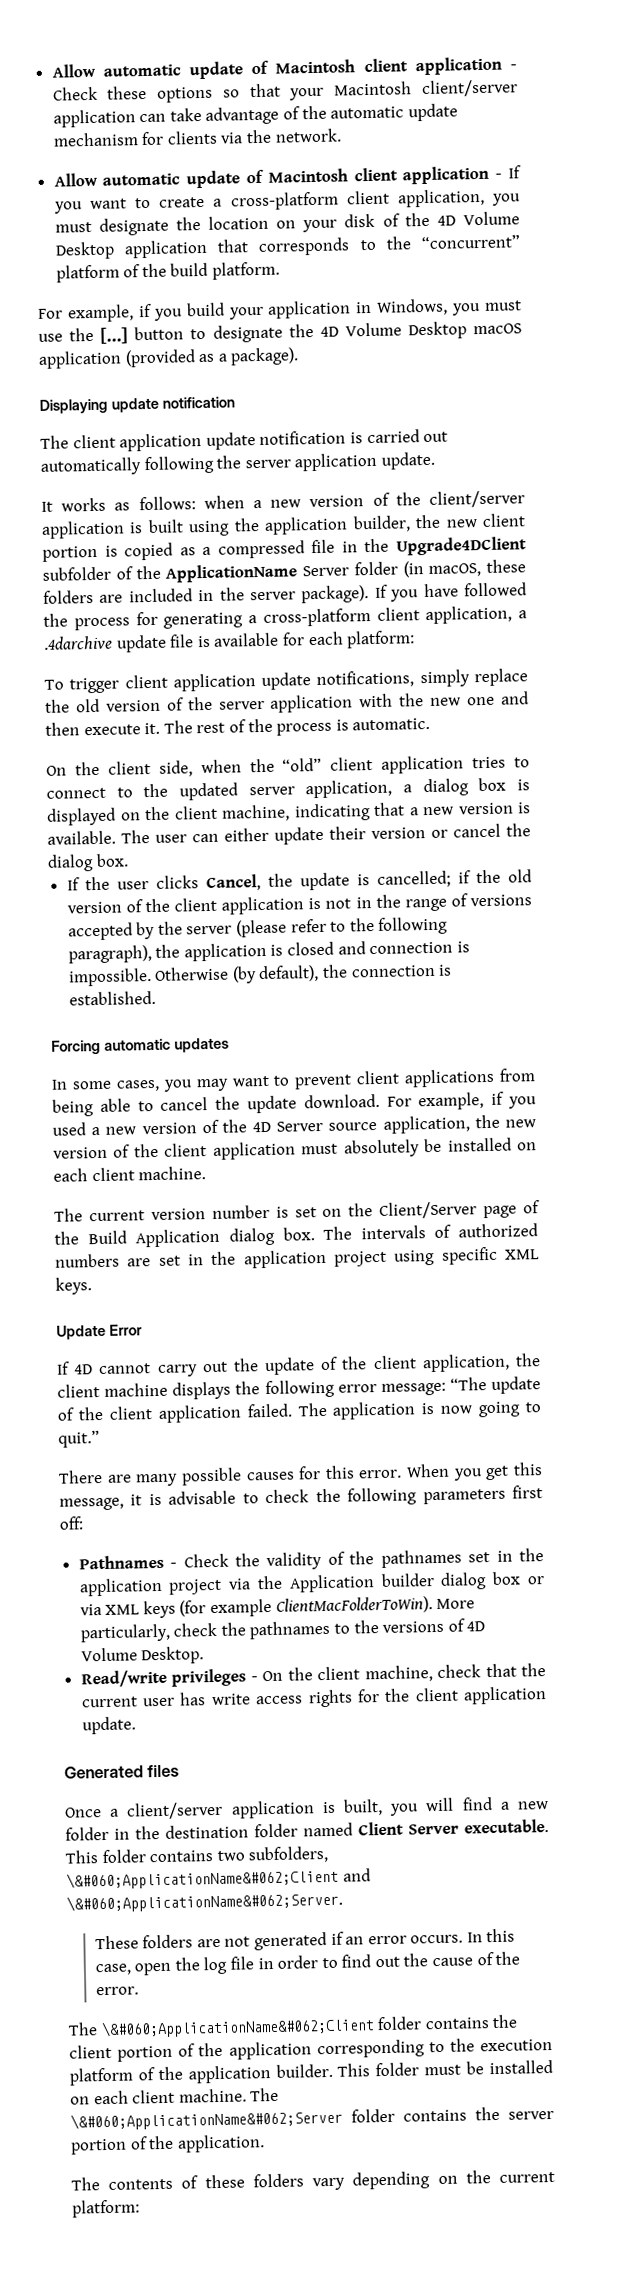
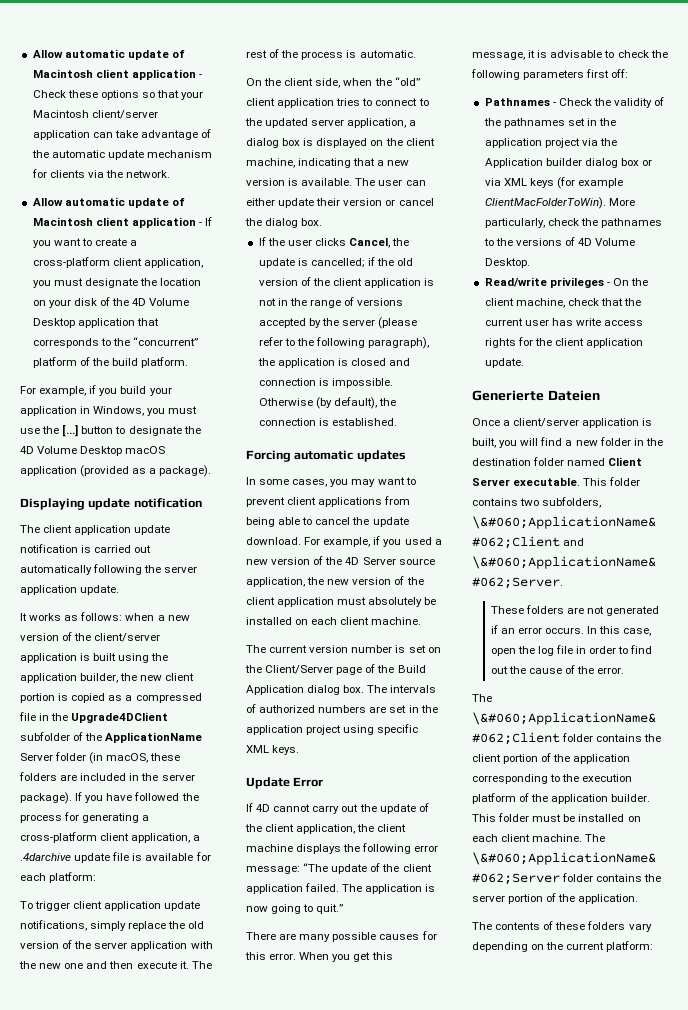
[64,1764,180,1779] Generated files -> [472,390,600,401] Generierte Dateien

